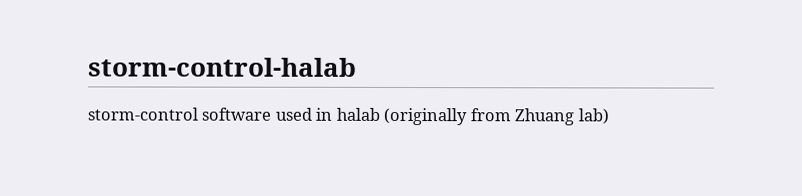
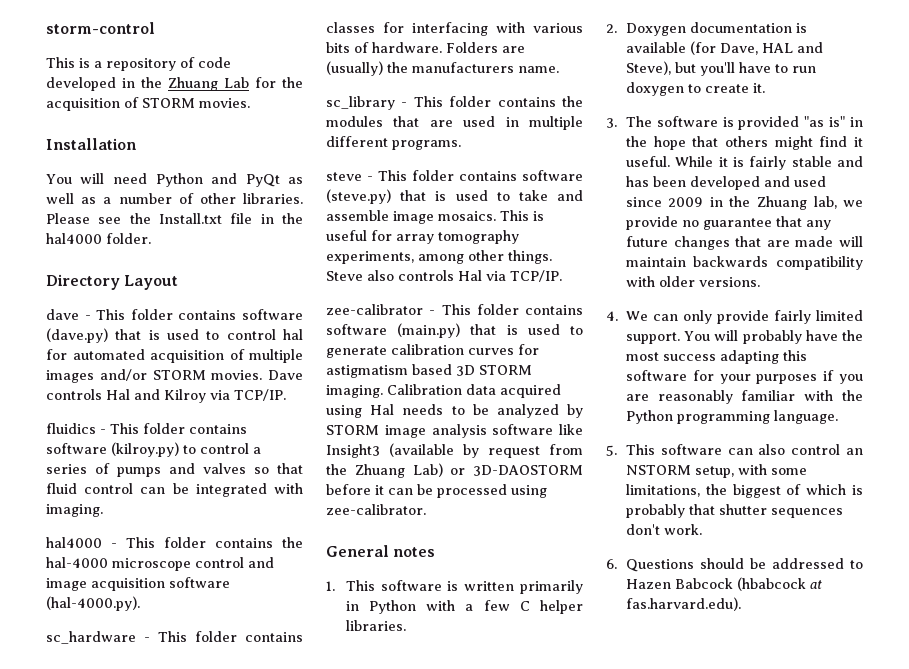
[88,57,357,77] [87,107,609,126] storm-control-halab // storm-control software used in halab (originally from Zhuang lab) -> [46,22,155,34] [46,57,231,71] [46,77,303,91] [46,97,250,111] [46,138,137,150] [46,173,303,187] [46,193,303,204] [46,213,303,224] [46,233,151,244] [46,274,179,290] [46,309,303,320] [46,328,303,343] [46,349,303,363] [46,369,303,383] [46,389,286,403] [46,423,247,434] [46,442,261,457] [46,463,303,477] [46,483,303,497] [46,504,103,517] [46,537,303,548] [46,557,274,571] [46,577,230,591] [46,596,140,611] [46,631,303,644] [326,22,583,36] [326,42,525,53] [326,61,559,76] [326,96,583,110] [326,116,583,130] [326,136,461,150] [326,170,583,181] [326,189,583,204] [326,210,544,224] [326,230,519,244] [326,250,552,264] [326,270,562,282] [326,304,583,315] [326,323,583,338] [326,344,539,358] [326,364,532,378] [326,384,561,398] [326,404,583,418] [326,424,583,438] [326,443,583,458] [326,463,583,478] [326,484,547,498] [326,504,426,515] [326,545,436,557] [326,580,583,594] [345,600,583,614] [345,620,406,631] [606,22,807,36] [625,41,823,55] [625,61,816,76] [625,82,765,96] [606,116,863,130] [625,136,863,150] [625,156,863,170] [625,176,826,190] [625,196,863,210] [625,216,831,230] [625,236,863,250] [625,256,863,270] [625,276,760,287] [606,310,863,324] [625,330,863,344] [625,350,807,364] [625,370,863,384] [625,390,863,404] [625,410,838,424] [606,444,863,456] [625,464,807,478] [625,484,863,498] [625,504,843,518] [625,524,702,535] [606,558,863,572] [625,577,822,591] [625,597,741,611] storm-control // This is a repository of code developed in the Zhuang Lab for the acquisition of STORM movies. // Installation // You will need Python and PyQt as well as a number of other libraries. Please see the Install.txt file in the hal4000 folder. // Directory Layout // dave - This folder contains software (dave.py) that is used to control hal for automated acquisition of multiple images and/or STORM movies. Dave controls Hal and Kilroy via TCP/IP. // fluidics - This folder contains software (kilroy.py) to control a series of pumps and valves so that fluid control can be integrated with imaging. // hal4000 - This folder contains the hal-4000 microscope control and image acquisition software (hal-4000.py). // sc_hardware - This folder contains classes for interfacing with various bits of hardware. Folders are (usually) the manufacturers name. // sc_library - This folder contains the modules that are used in multiple different programs. // steve - This folder contains software (steve.py) that is used to take and assemble image mosaics. This is useful for array tomography experiments, among other things. Steve also controls Hal via TCP/IP. // zee-calibrator - This folder contains software (main.py) that is used to generate calibration curves for astigmatism based 3D STORM imaging. Calibration data acquired using Hal needs to be analyzed by STORM image analysis software like Insight3 (available by request from the Zhuang Lab) or 3D-DAOSTORM before it can be processed using zee-calibrator. // General notes // 1. This software is written primarily in Python with a few C helper libraries. // 2. Doxygen documentation is available (for Dave, HAL and Steve), but you'll have to run doxygen to create it. // 3. The software is provided "as is" in the hope that others might find it useful. While it is fairly stable and has been developed and used since 2009 in the Zhuang lab, we provide no guarantee that any future changes that are made will maintain backwards compatibility with older versions. // 4. We can only provide fairly limited support. You will probably have the most success adapting this software for your purposes if you are reasonably familiar with the Python programming language. // 5. This software can also control an NSTORM setup, with some limitations, the biggest of which is probably that shutter sequences don't work. // 6. Questions should be addressed to Hazen Babcock (hbabcock at fas.harvard.edu).

